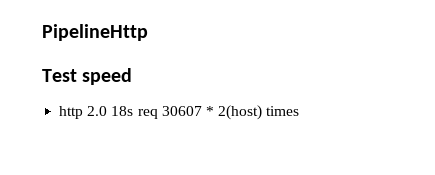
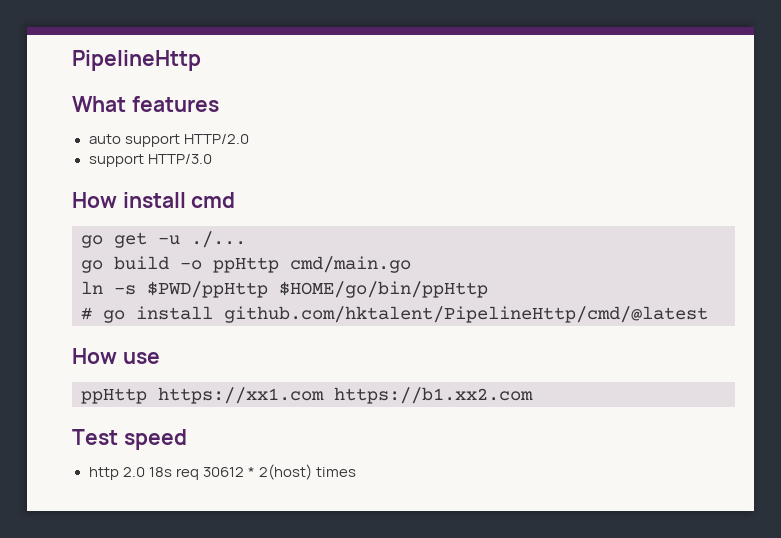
(148, 32) none -> [72,96,219,112] [88,134,249,147] [88,154,212,167] [72,192,236,208] [81,231,246,248] [81,256,411,273] [81,281,488,298] [81,306,708,323] [72,348,160,364] [81,387,533,404] // What features // auto support HTTP/2.0 // support HTTP/3.0 // How install cmd // go get -u ./... // go build -o ppHttp cmd/main.go // ln -s $PWD/ppHttp $HOME/go/bin/ppHttp // # go install github.com/hktalent/PipelineHttp/cmd/@latest // How use // ppHttp https://xx1.com https://b1.xx2.com
[161,106,202,116] 30607 -> [202,467,244,477] 30612

